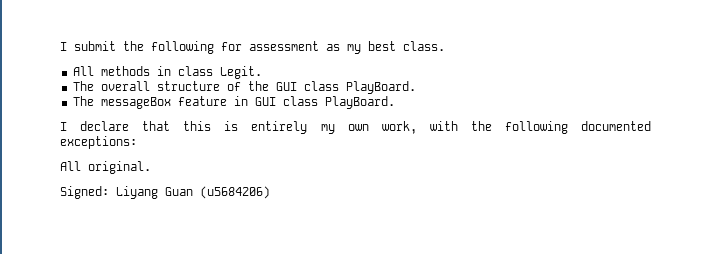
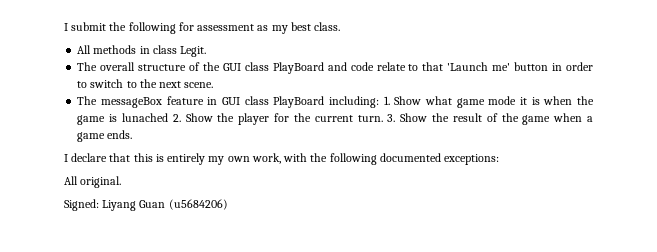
[345,81,416,94] PlayBoard. -> [272,62,594,74] [77,79,214,88] PlayBoard and code relate to that 'Launch me' button in order to switch to the next scene.
[324,96,395,109] PlayBoard. -> [273,96,594,108] [77,113,593,125] [77,130,133,142] PlayBoard including: 1. Show what game mode it is when the game is lunached 2. Show the player for the current turn. 3. Show the result of the game when a game ends.

